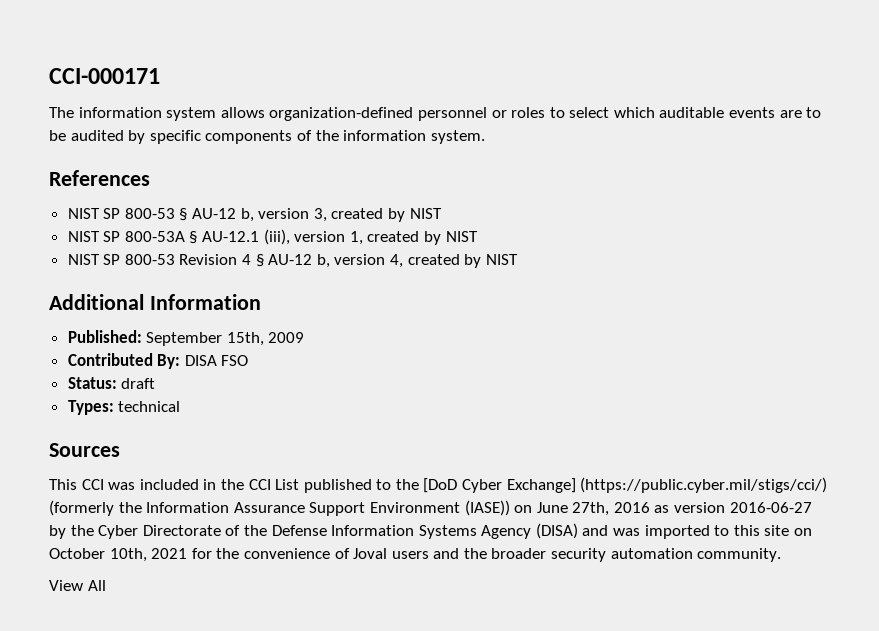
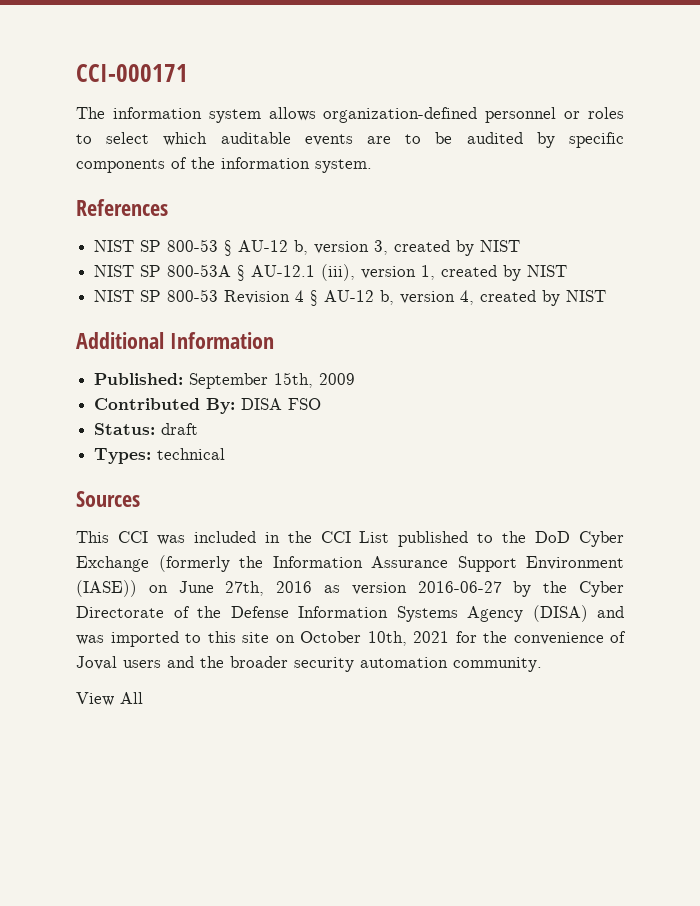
[423,477,828,493] [DoD Cyber Exchange] (https://public.cyber.mil/stigs/cci/) -> [535,531,625,547] [76,556,149,572] DoD Cyber Exchange

